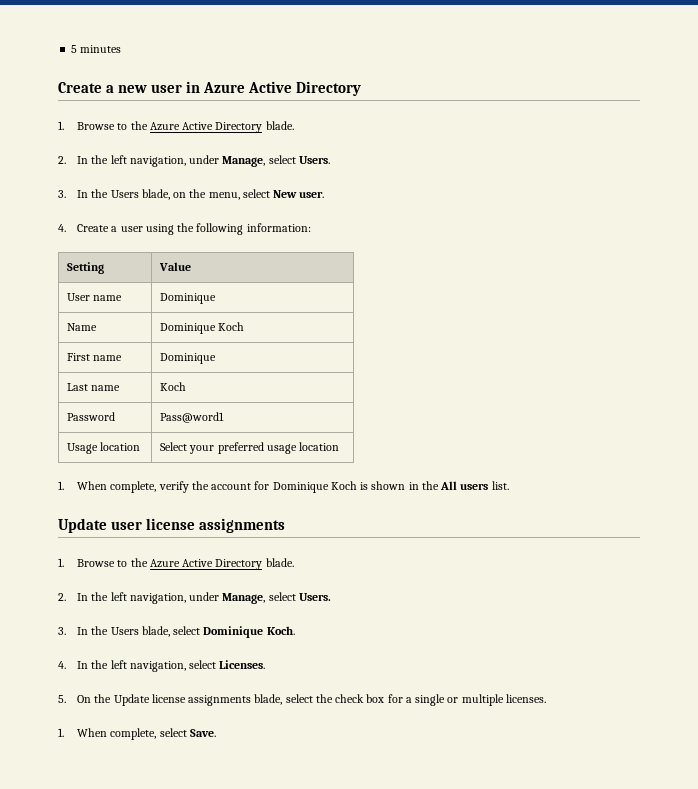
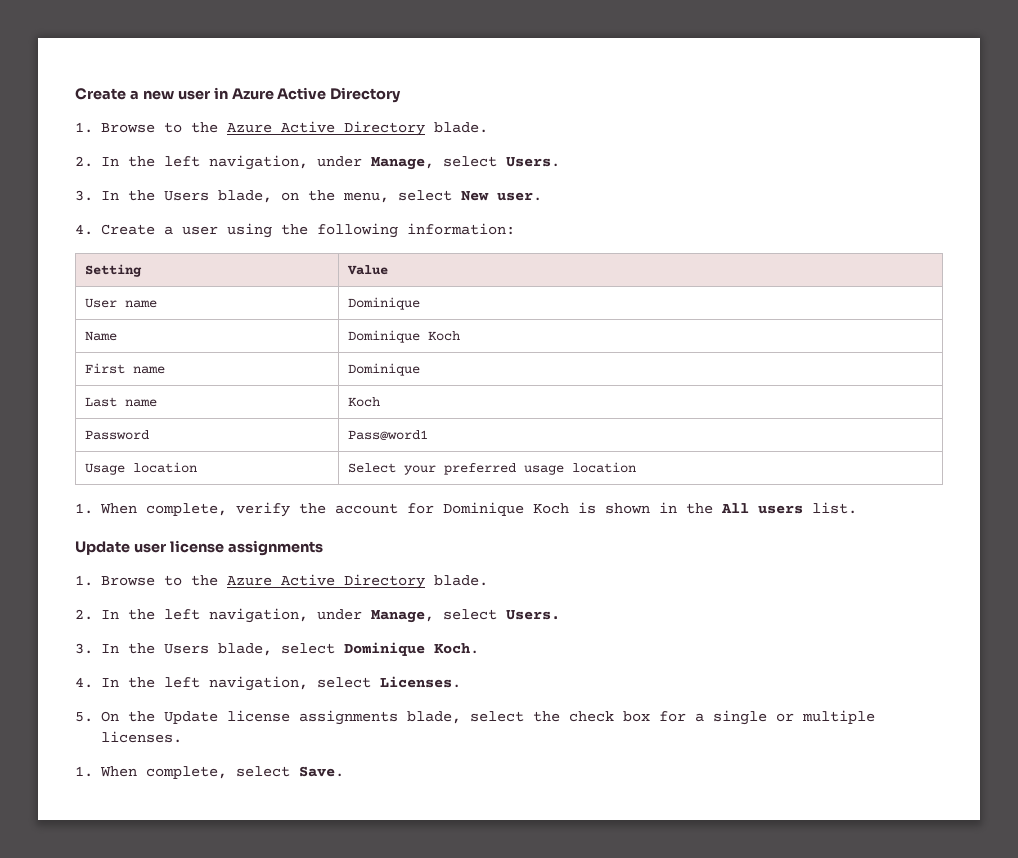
[71,45,122,53] 5 minutes // -> (75, 94) none

